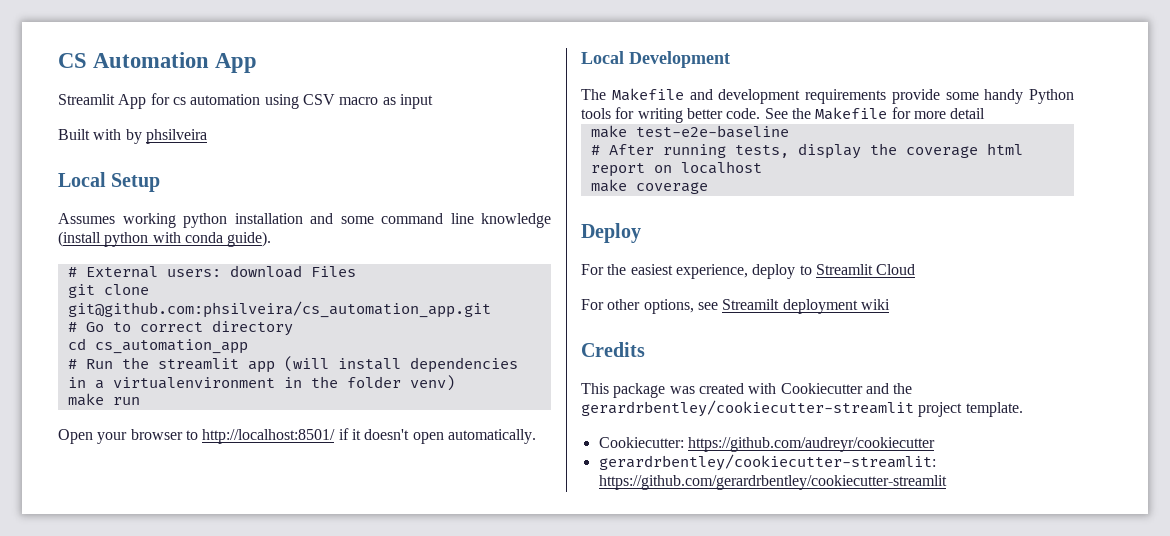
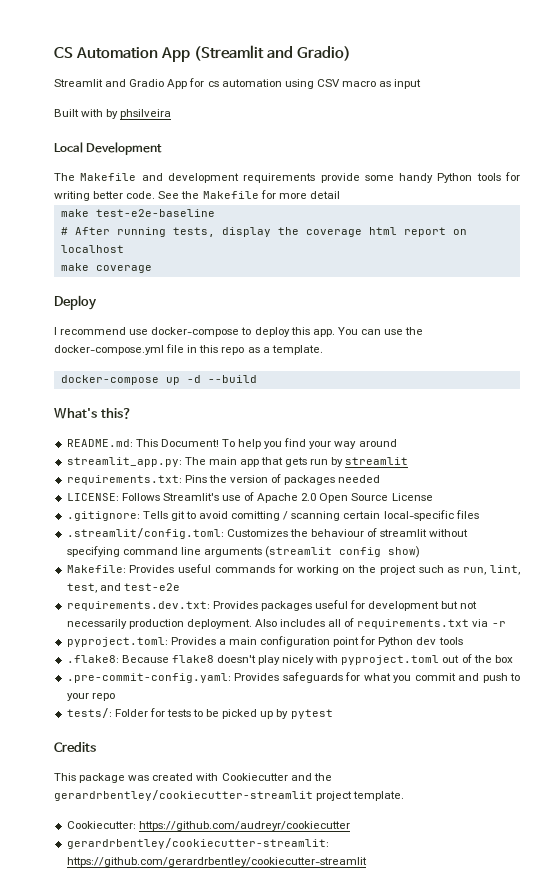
[58,94,115,105] // Streamlit -> [193,45,351,61] [54,79,165,87] (Streamlit and Gradio) // Streamlit and Gradio
[58,172,161,192] [58,213,551,228] [58,231,272,247] [67,265,356,278] [67,284,149,298] [67,301,491,318] [67,320,293,336] [67,338,248,354] [67,356,518,373] [67,375,455,391] [67,393,140,406] [58,428,536,444] // Local Setup // Assumes working python installation and some command line knowledge (install python with conda guide). // # External users: download Files // git clone git@github.com:phsilveira/cs_automation_app.git // # Go to correct directory // cd cs_automation_app // # Run the streamlit app (will install dependencies in a virtualenvironment in the folder venv) // make run // Open your browser to http://localhost:8501/ if it doesn't open automatically. -> (172, 114) none
[581,264,916,279] [581,299,890,314] For the easiest experience, deploy to Streamlit Cloud // For other options, see Streamilt deployment wiki -> [54,327,424,337] [54,344,323,355] [60,375,257,385] [54,408,132,419] [66,438,397,449] [66,457,409,467] [66,474,381,485] [66,492,433,503] [66,510,479,521] [66,528,469,539] [66,546,421,558] [66,564,520,575] [66,583,180,593] [66,600,478,611] [66,618,506,629] [66,636,463,647] [66,654,513,665] [66,672,521,683] [66,693,115,701] [66,708,333,719] I recommend use docker-compose to deploy this app. You can use the docker-compose.yml file in this repo as a template. // docker-compose up -d --build // What's this? // README.md: This Document! To help you find your way around // streamlit_app.py: The main app that gets run by streamlit // requirements.txt: Pins the version of packages needed // LICENSE: Follows Streamlit's use of Apache 2.0 Open Source License // .gitignore: Tells git to avoid comitting / scanning certain local-specific files // .streamlit/config.toml: Customizes the behaviour of streamlit without specifying command line arguments (streamlit config show) // Makefile: Provides useful commands for working on the project such as run, lint, test, and test-e2e // requirements.dev.txt: Provides packages useful for development but not necessarily production deployment. Also includes all of requirements.txt via -r // pyproject.toml: Provides a main configuration point for Python dev tools // .flake8: Because flake8 doesn't play nicely with pyproject.toml out of the box // .pre-commit-config.yaml: Provides safeguards for what you commit and push to your repo // tests/: Folder for tests to be picked up by pytest

